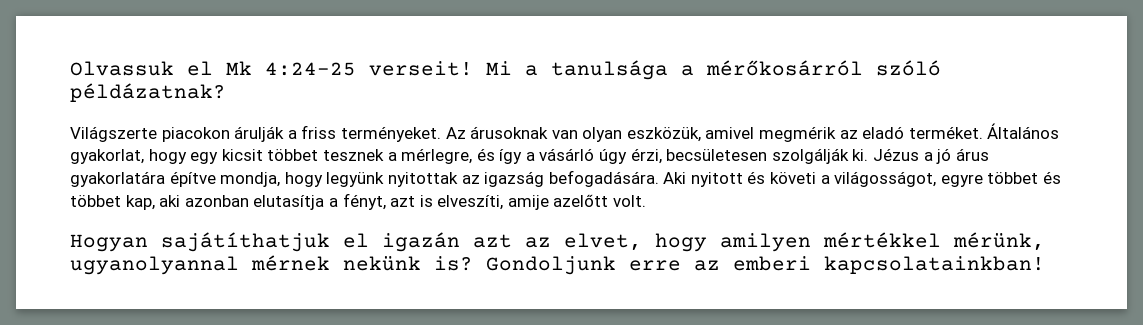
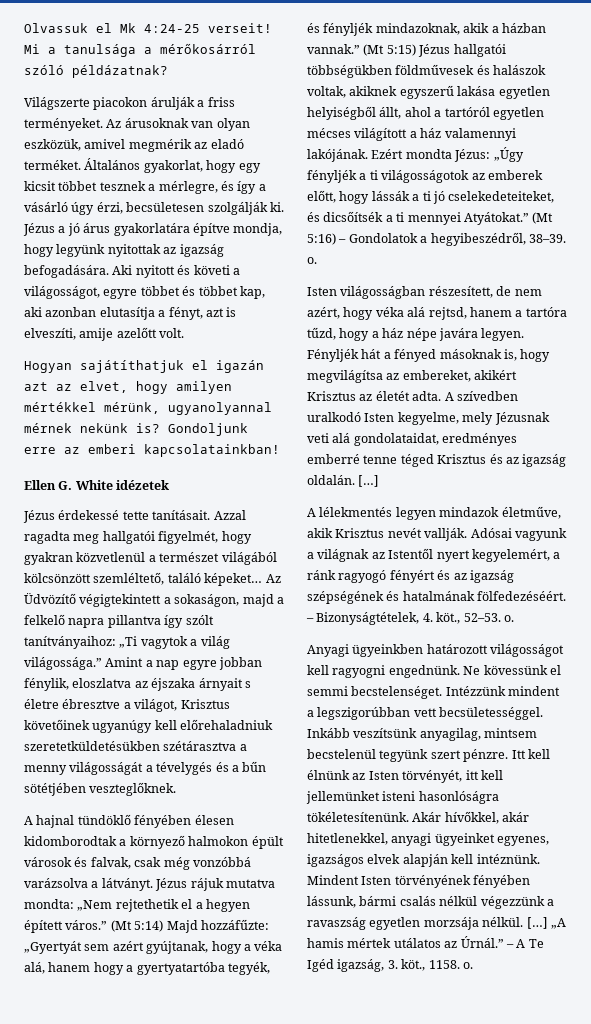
(1045, 265) none -> [24,480,170,490] [23,510,246,523] [24,531,252,544] [24,552,277,565] [24,572,281,586] [24,593,284,607] [24,614,214,628] [24,636,230,649] [24,657,262,670] [24,678,251,691] [24,699,230,712] [24,719,274,733] [24,741,247,751] [24,761,267,775] [24,782,177,796] [24,814,234,828] [24,835,284,849] [24,857,251,870] [24,878,275,891] [24,899,250,912] [24,919,269,933] [24,941,283,954] [24,962,270,975] [307,23,546,36] [307,44,506,57] [307,64,547,78] [307,85,550,99] [307,106,544,120] [307,128,516,141] [307,147,524,162] [307,170,543,183] [307,190,555,204] [307,211,554,225] [307,232,566,246] [307,257,317,264] [307,286,542,299] [307,307,567,320] [307,327,525,341] [307,349,551,362] [307,370,518,383] [307,391,518,401] [307,412,550,425] [307,433,518,446] [307,454,567,467] [307,475,380,487] [307,506,561,520] [307,528,567,541] [307,548,561,562] [307,570,514,583] [307,591,567,604] [306,612,514,625] [307,644,565,657] [307,665,561,678] [307,686,561,699] [307,707,544,720] [307,728,538,741] [307,749,550,762] [307,770,503,783] [306,791,499,804] [307,811,530,824] [307,833,550,846] [307,854,540,867] [307,875,531,888] [307,896,554,909] [307,917,566,930] [307,936,544,948] [307,959,473,972] // Ellen G. White idézetek // Jézus érdekessé tette tanításait. Azzal ragadta meg hallgatói figyelmét, hogy gyakran közvetlenül a természet világából kölcsönzött szemléltető, találó képeket… Az Üdvözítő végigtekintett a sokaságon, majd a felkelő napra pillantva így szólt tanítványaihoz: „Ti vagytok a világ világossága.” Amint a nap egyre jobban fénylik, eloszlatva az éjszaka árnyait s életre ébresztve a világot, Krisztus követőinek ugyanúgy kell előrehaladniuk szeretetküldetésükben szétárasztva a menny világosságát a tévelygés és a bűn sötétjében veszteglőknek. // A hajnal tündöklő fényében élesen kidomborodtak a környező halmokon épült városok és falvak, csak még vonzóbbá varázsolva a látványt. Jézus rájuk mutatva mondta: „Nem rejtethetik el a hegyen épített város.” (Mt 5:14) Majd hozzáfűzte: „Gyertyát sem azért gyújtanak, hogy a véka alá, hanem hogy a gyertyatartóba tegyék, és fényljék mindazoknak, akik a házban vannak.” (Mt 5:15) Jézus hallgatói többségükben földművesek és halászok voltak, akiknek egyszerű lakása egyetlen helyiségből állt, ahol a tartóról egyetlen mécses világított a ház valamennyi lakójának. Ezért mondta Jézus: „Úgy fényljék a ti világosságotok az emberek előtt, hogy lássák a ti jó cselekedeteiteket, és dicsőítsék a ti mennyei Atyátokat.” (Mt 5:16) – Gondolatok a hegyibeszédről, 38–39. o. // Isten világosságban részesített, de nem azért, hogy véka alá rejtsd, hanem a tartóra tűzd, hogy a ház népe javára legyen. Fényljék hát a fényed másoknak is, hogy megvilágítsa az embereket, akikért Krisztus az életét adta. A szívedben uralkodó Isten kegyelme, mely Jézusnak veti alá gondolataidat, eredményes emberré tenne téged Krisztus és az igazság oldalán. […] // A lélekmentés legyen mindazok életműve, akik Krisztus nevét vallják. Adósai vagyunk a világnak az Istentől nyert kegyelemért, a ránk ragyogó fényért és az igazság szépségének és hatalmának fölfedezéséért. – Bizonyságtételek, 4. köt., 52–53. o. // Anyagi ügyeinkben határozott világosságot kell ragyogni engednünk. Ne kövessünk el semmi becstelenséget. Intézzünk mindent a legszigorúbban vett becsületességgel. Inkább veszítsünk anyagilag, mintsem becstelenül tegyünk szert pénzre. Itt kell élnünk az Isten törvényét, itt kell jellemünket isteni hasonlóságra tökéletesítenünk. Akár hívőkkel, akár hitetlenekkel, anyagi ügyeinket egyenes, igazságos elvek alapján kell intéznünk. Mindent Isten törvényének fényében lássunk, bármi csalás nélkül végezzünk a ravaszság egyetlen morzsája nélkül. […] „A hamis mértek utálatos az Úrnál.” – A Te Igéd igazság, 3. köt., 1158. o.

